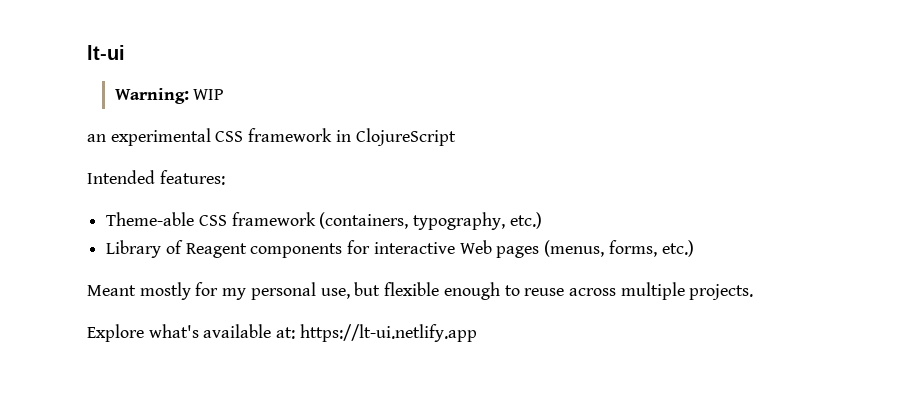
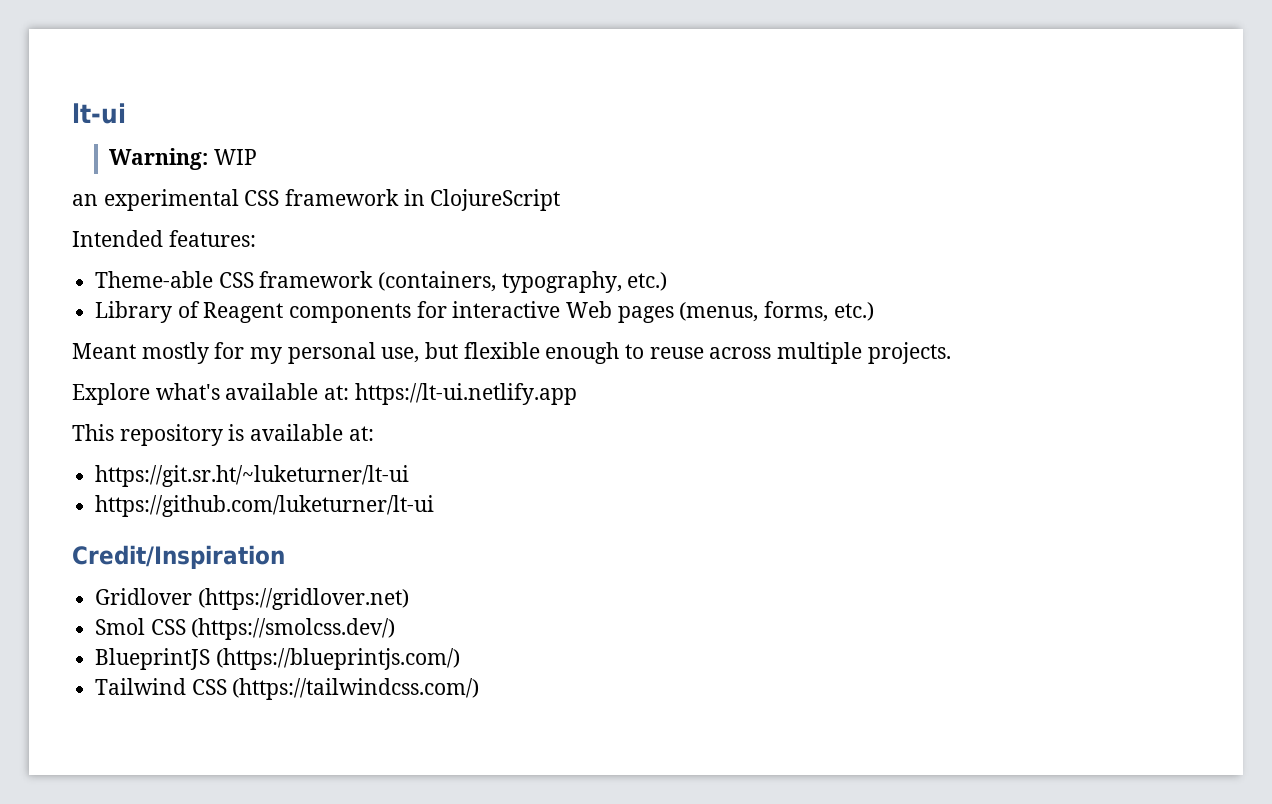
(477, 333) none -> [72,424,374,446] [95,465,410,487] [95,495,435,517] [72,545,285,569] [95,588,409,610] [95,618,396,640] [95,648,460,670] [95,678,480,700] // This repository is available at: // https://git.sr.ht/~luketurner/lt-ui // https://github.com/luketurner/lt-ui // Credit/Inspiration // Gridlover (https://gridlover.net) // Smol CSS (https://smolcss.dev/) // BlueprintJS (https://blueprintjs.com/) // Tailwind CSS (https://tailwindcss.com/)

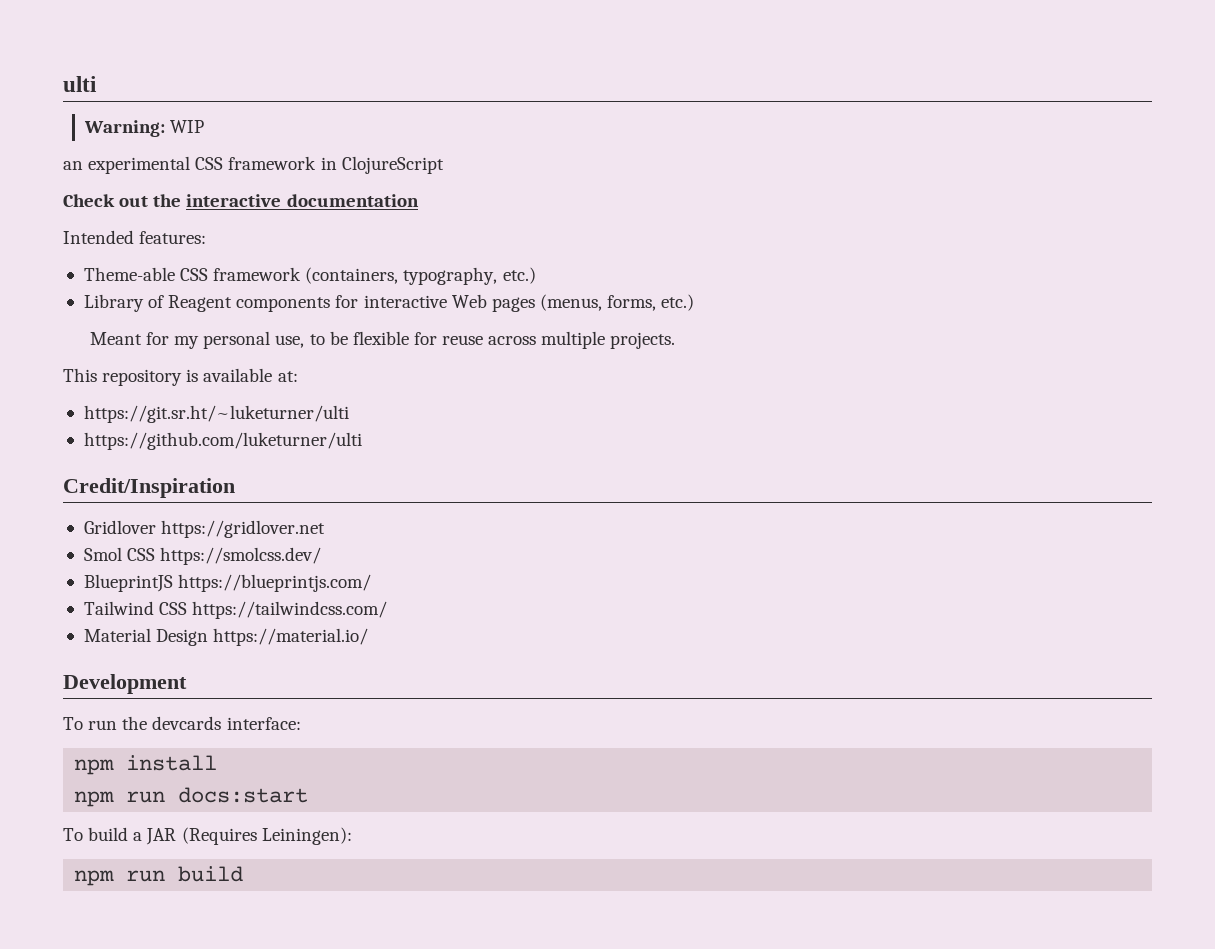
[72,103,126,124] lt-ui -> [63,76,97,92] ulti
(561, 200) none -> [63,194,419,207] // Check out the interactive documentation
[141,342,209,364] mostly -> (142, 338) none
[425,342,645,364] but flexible enough to -> [309,331,437,345] to be flexible for
[72,383,577,405] // Explore what's available at: https://lt-ui.netlify.app -> (676, 340) none
[95,465,410,487] [95,495,435,517] https://git.sr.ht/~luketurner/lt-ui // https://github.com/luketurner/lt-ui -> [83,405,349,423] [83,432,362,450] https://git.sr.ht/~luketurner/ulti // https://github.com/luketurner/ulti
[197,588,409,610] (https://gridlover.net) -> [161,520,326,538] https://gridlover.net
[191,618,396,640] (https://smolcss.dev/) -> [160,547,322,565] https://smolcss.dev/
[215,648,460,670] (https://blueprintjs.com/) -> [178,574,372,592] https://blueprintjs.com/
[232,678,480,700] (https://tailwindcss.com/) -> [192,601,388,619] [83,628,369,646] [63,674,187,694] [63,716,301,730] [74,755,218,775] [74,787,309,807] [63,827,352,845] [74,866,244,886] https://tailwindcss.com/ // Material Design https://material.io/ // Development // To run the devcards interface: // npm install // npm run docs:start // To build a JAR (Requires Leiningen): // npm run build

